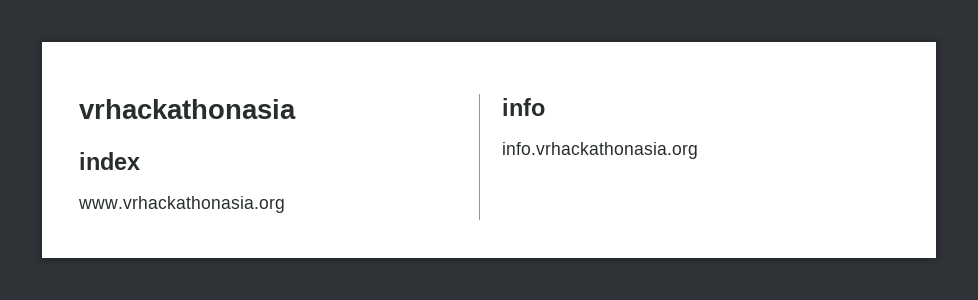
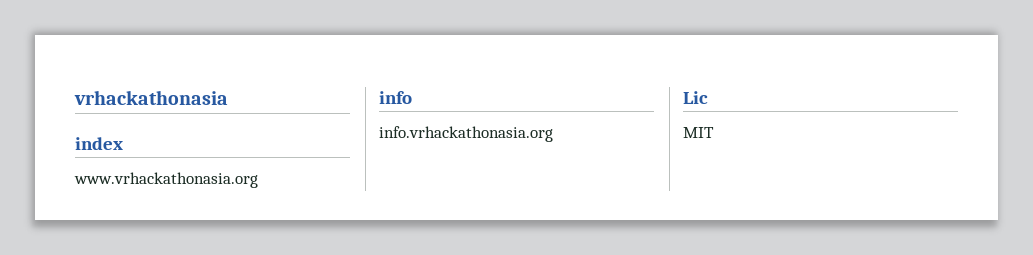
(698, 150) none -> [683,91,708,104] [683,127,714,138] // Lic // MIT

